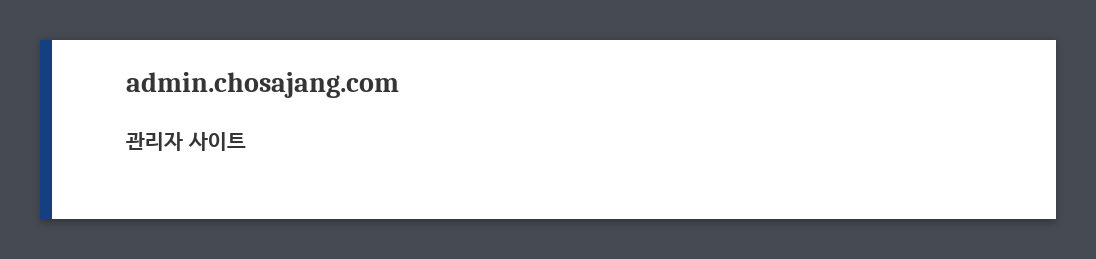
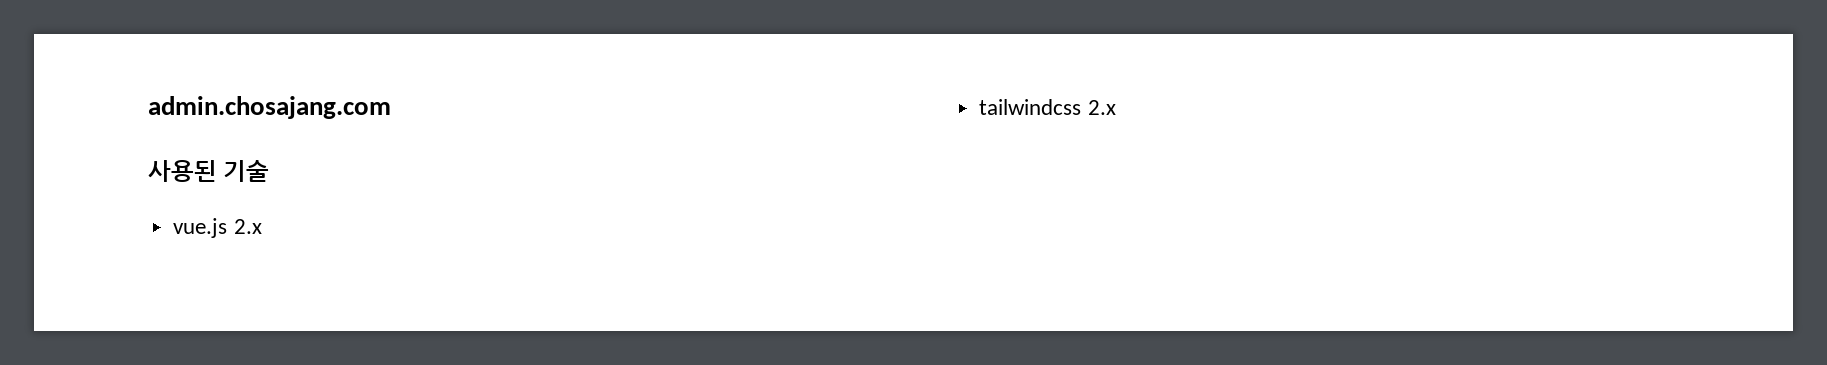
[126,132,246,151] 관리자 사이트 -> [148,160,270,182] [173,218,262,238] [979,99,1116,115] 사용된 기술 // vue.js 2.x // tailwindcss 2.x

